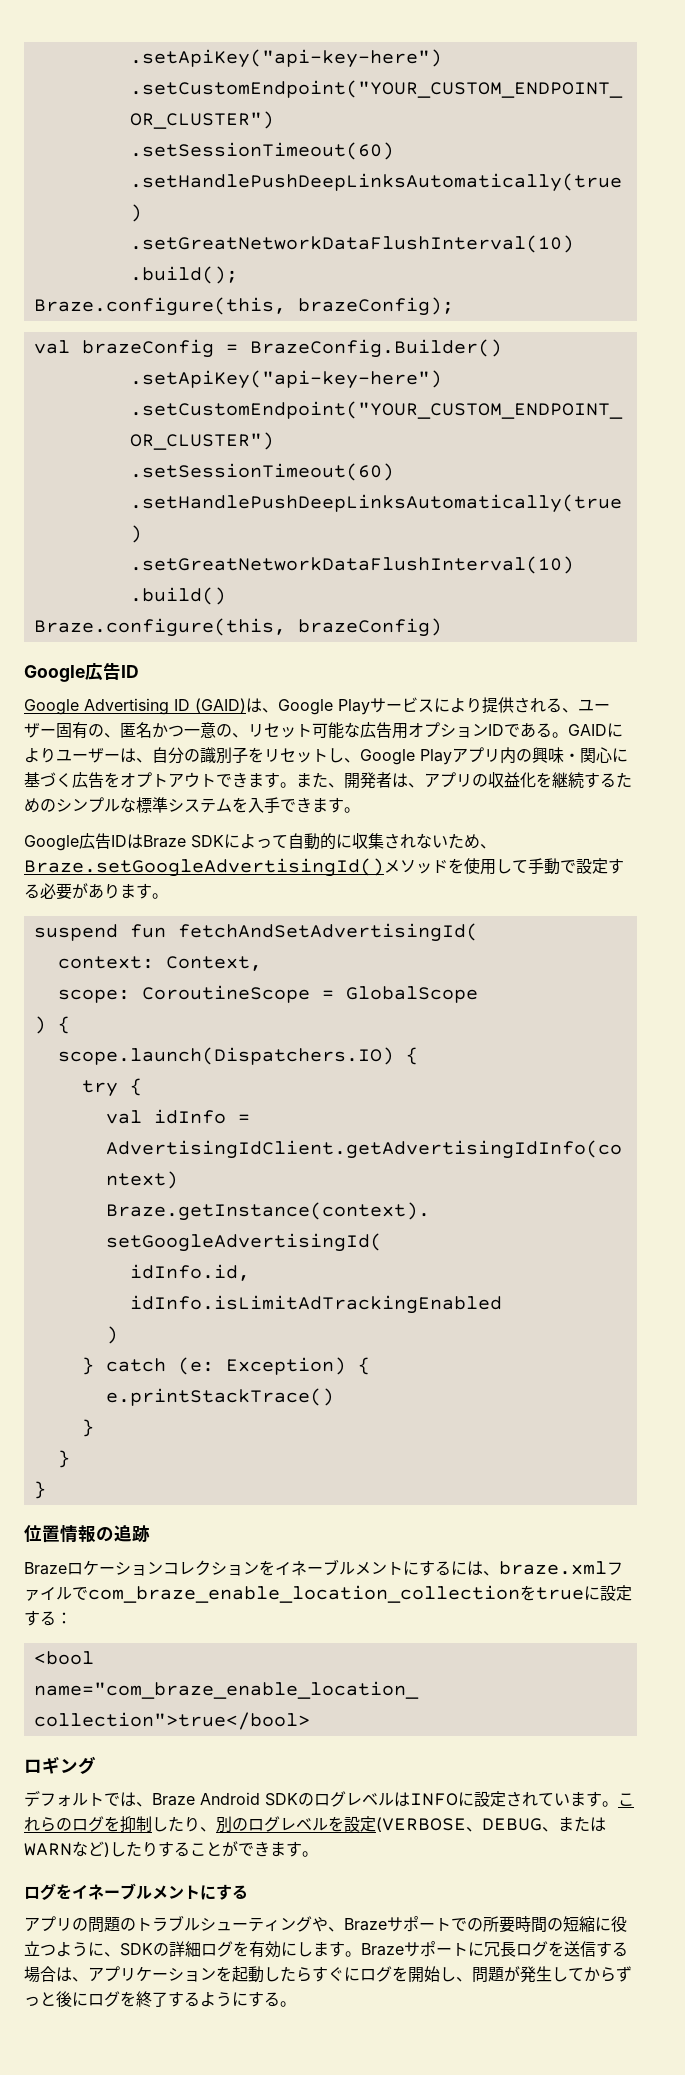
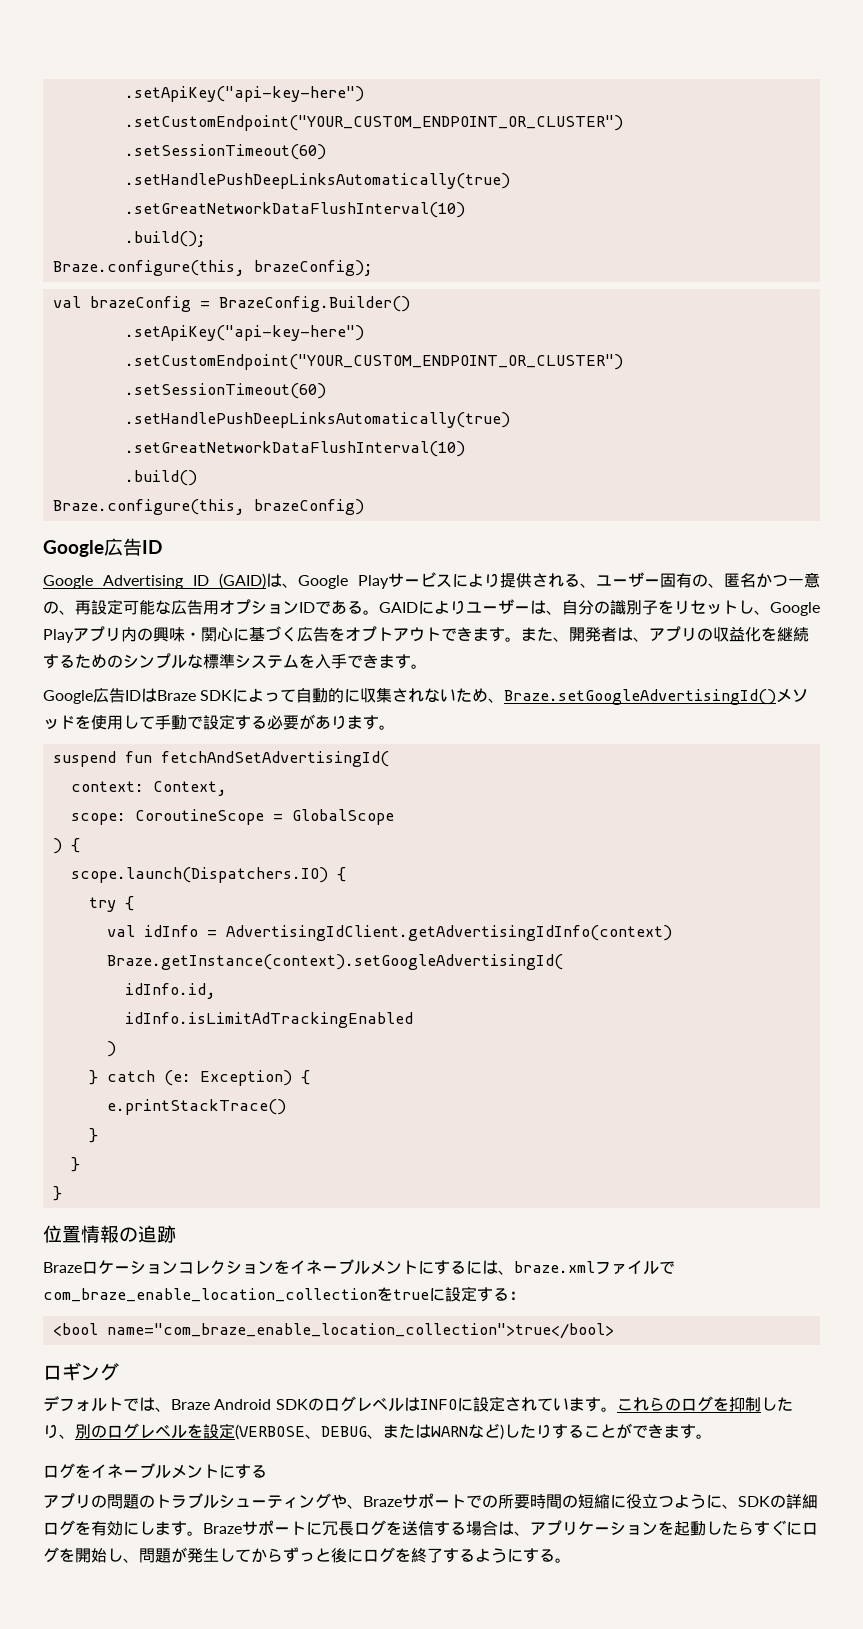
[248,723,312,738] リセット -> [75,599,123,615] 再設定

